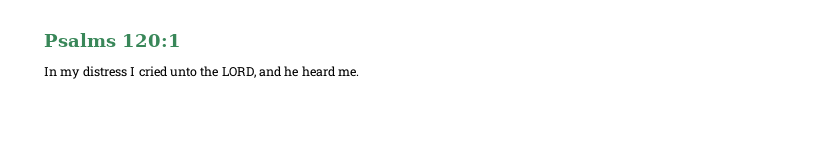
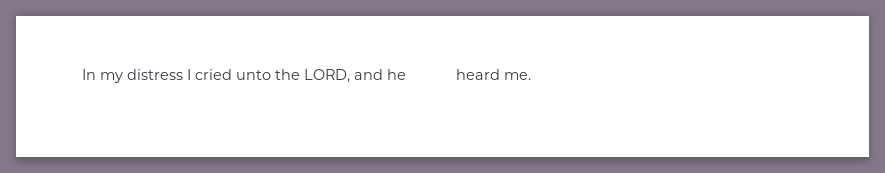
[44,33,181,47] Psalms 120:1 // -> (82, 74) none

